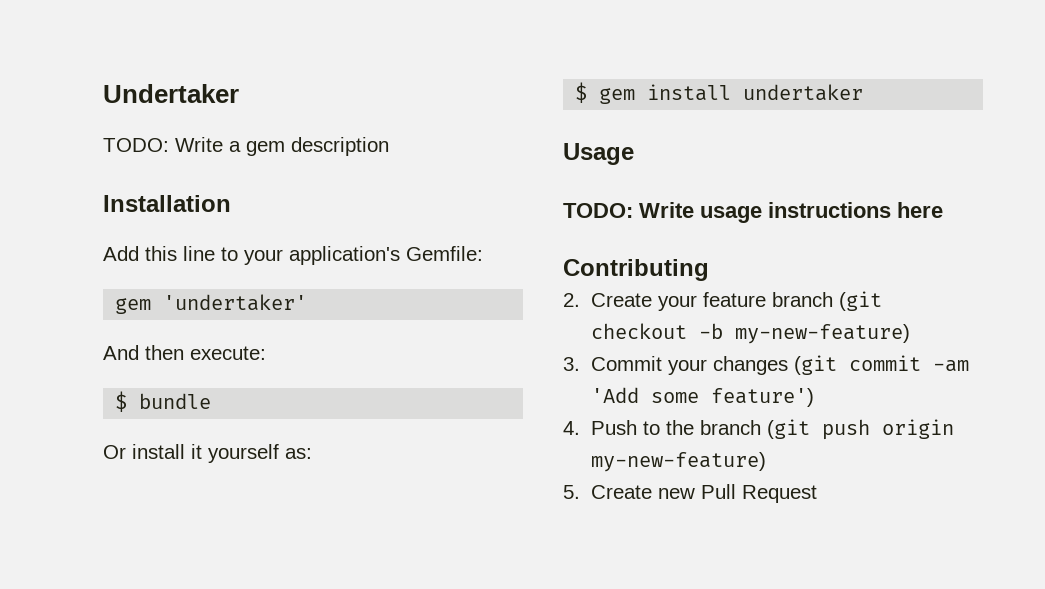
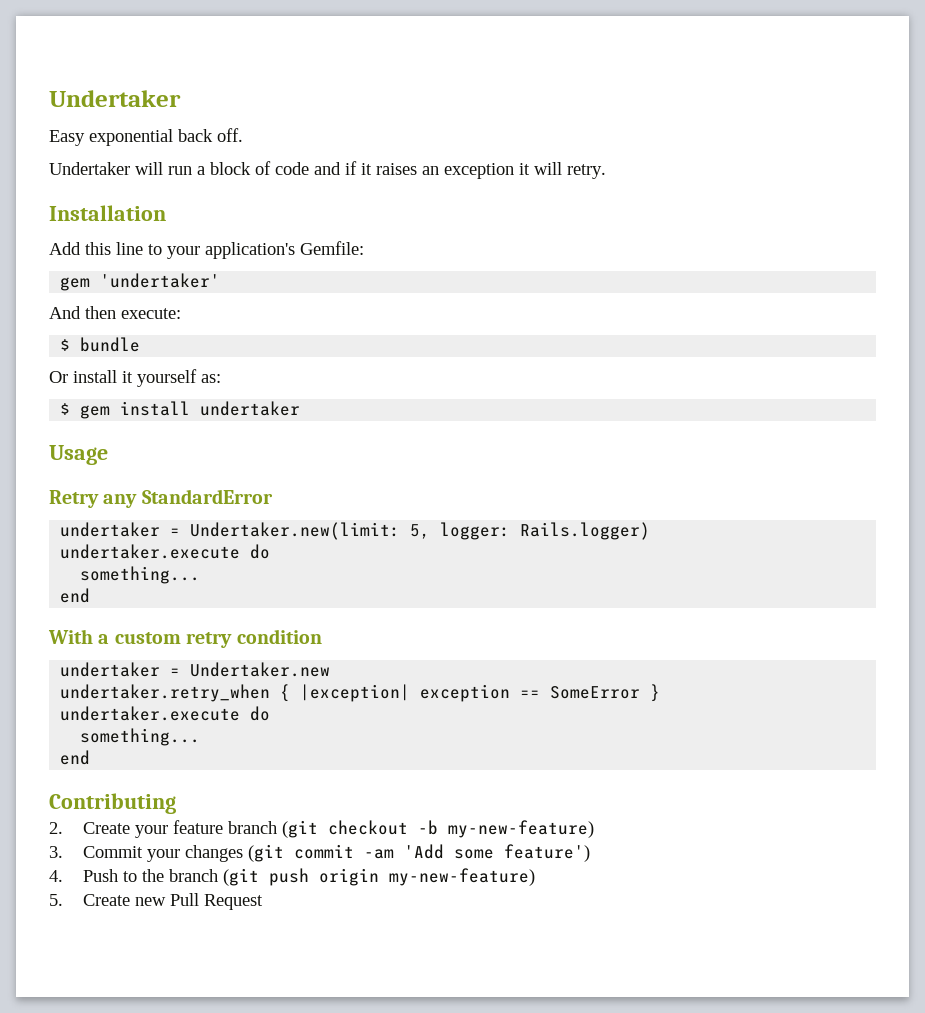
[103,137,389,156] TODO: Write a gem description -> [49,128,243,146] [49,161,606,179] Easy exponential back off. // Undertaker will run a block of code and if it raises an exception it will retry.
[563,202,943,223] TODO: Write usage instructions here -> [49,489,273,508] [60,522,651,540] [60,544,271,559] [80,566,201,584] [60,588,91,603] [48,629,322,648] [60,662,331,677] [60,684,661,702] [60,706,271,721] [80,728,201,746] [60,750,91,765] Retry any StandardError // undertaker = Undertaker.new(limit: 5, logger: Rails.logger) // undertaker.execute do // something... // end // With a custom retry condition // undertaker = Undertaker.new // undertaker.retry_when { |exception| exception == SomeError } // undertaker.execute do // something... // end

